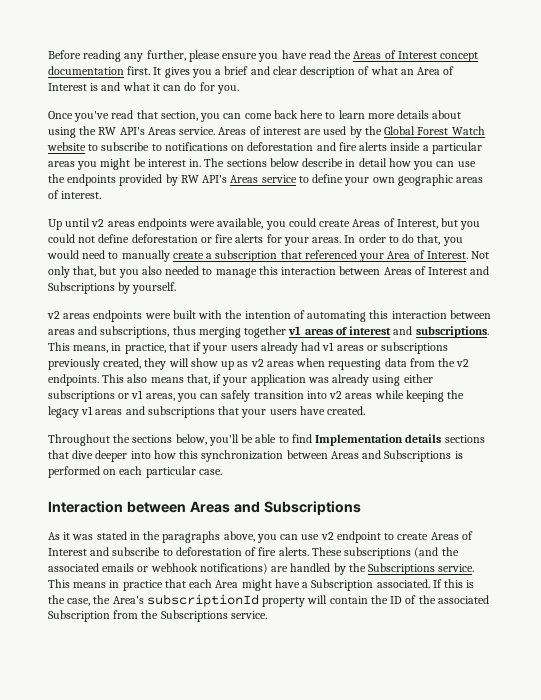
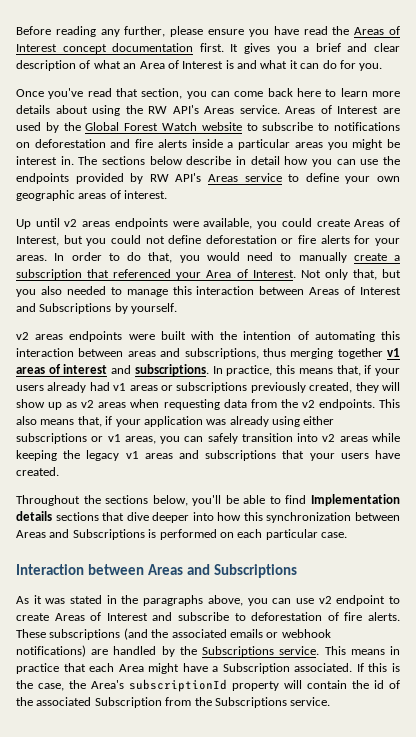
[262,127,301,135] interest -> [337,106,379,114] Interest
[48,342,190,354] This means, in practice, that -> [212,365,361,376] In practice, this means that,
[390,596,403,604] ID -> [374,680,384,689] id

